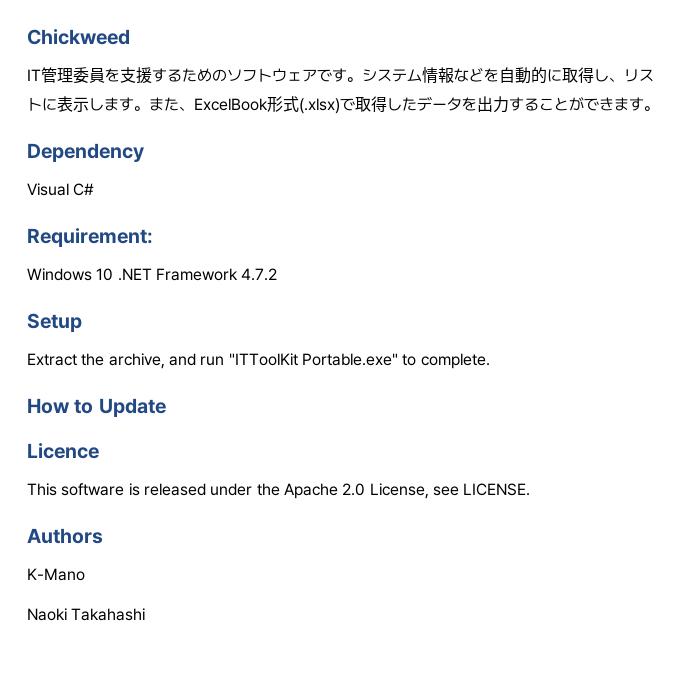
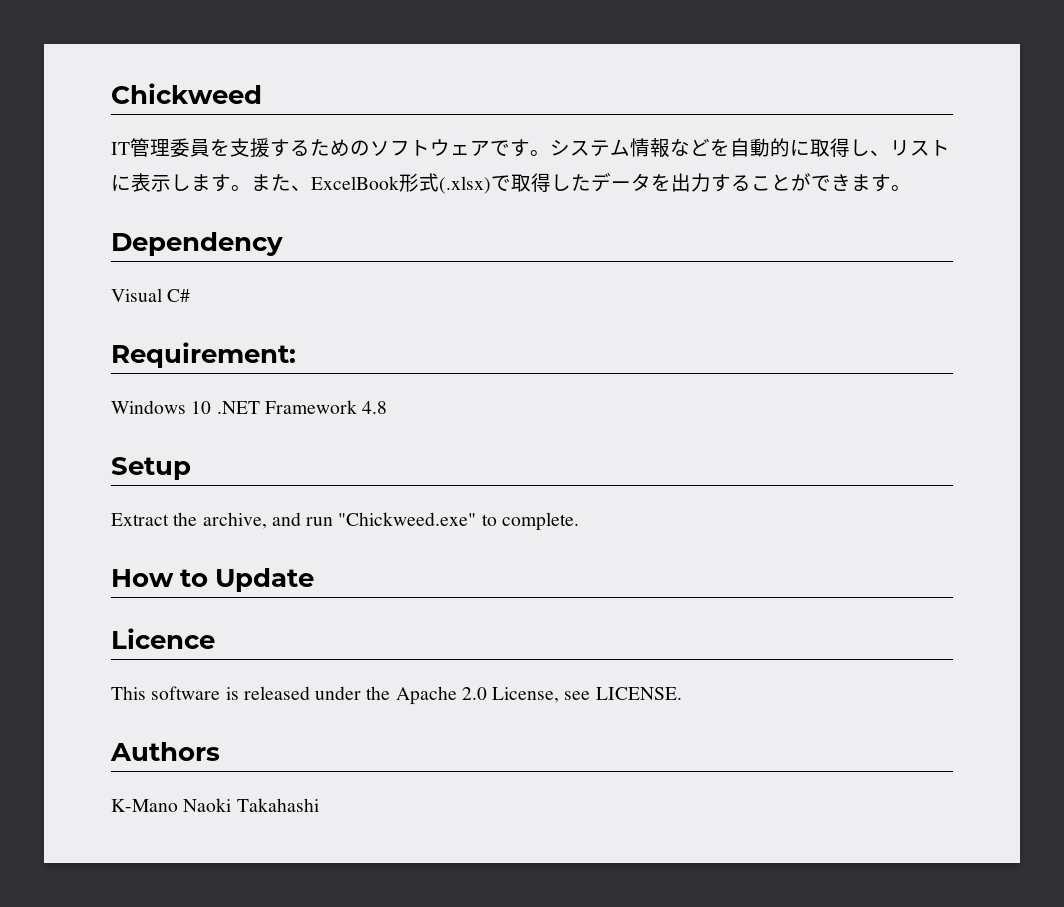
[241,268,278,281] 4.7.2 -> [362,401,388,414] 4.8
[228,353,398,366] "ITToolKit Portable.exe" -> [338,512,477,526] "Chickweed.exe"
(85, 574) // -> (178, 805) none

